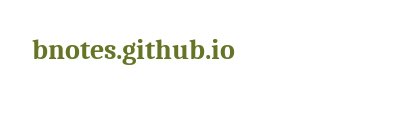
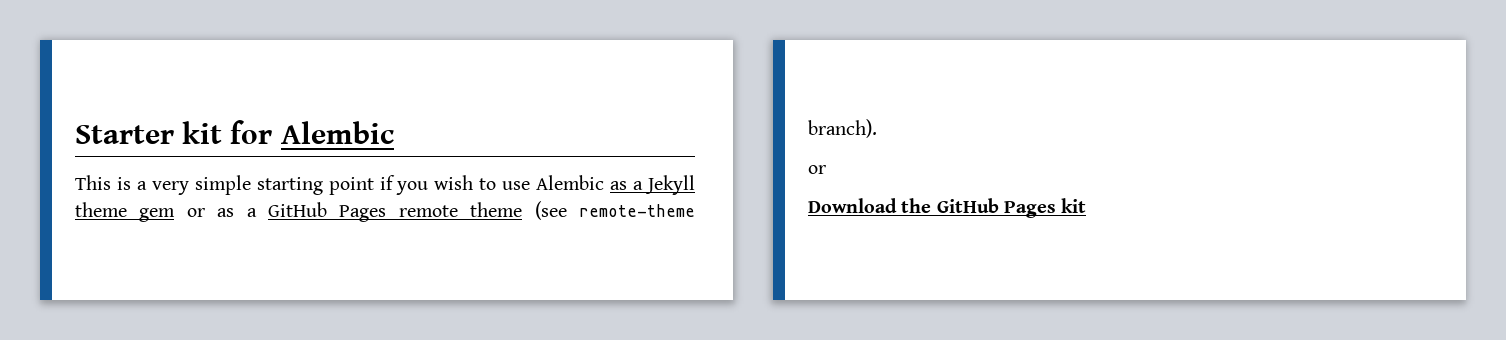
[32,39,235,65] bnotes.github.io -> [75,120,394,144] [75,175,695,195] [75,201,695,222] [808,119,877,138] [808,165,826,174] [808,198,1087,218] Starter kit for Alembic // This is a very simple starting point if you wish to use Alembic as a Jekyll theme gem or as a GitHub Pages remote theme (see remote-theme branch). // or // Download the GitHub Pages kit

